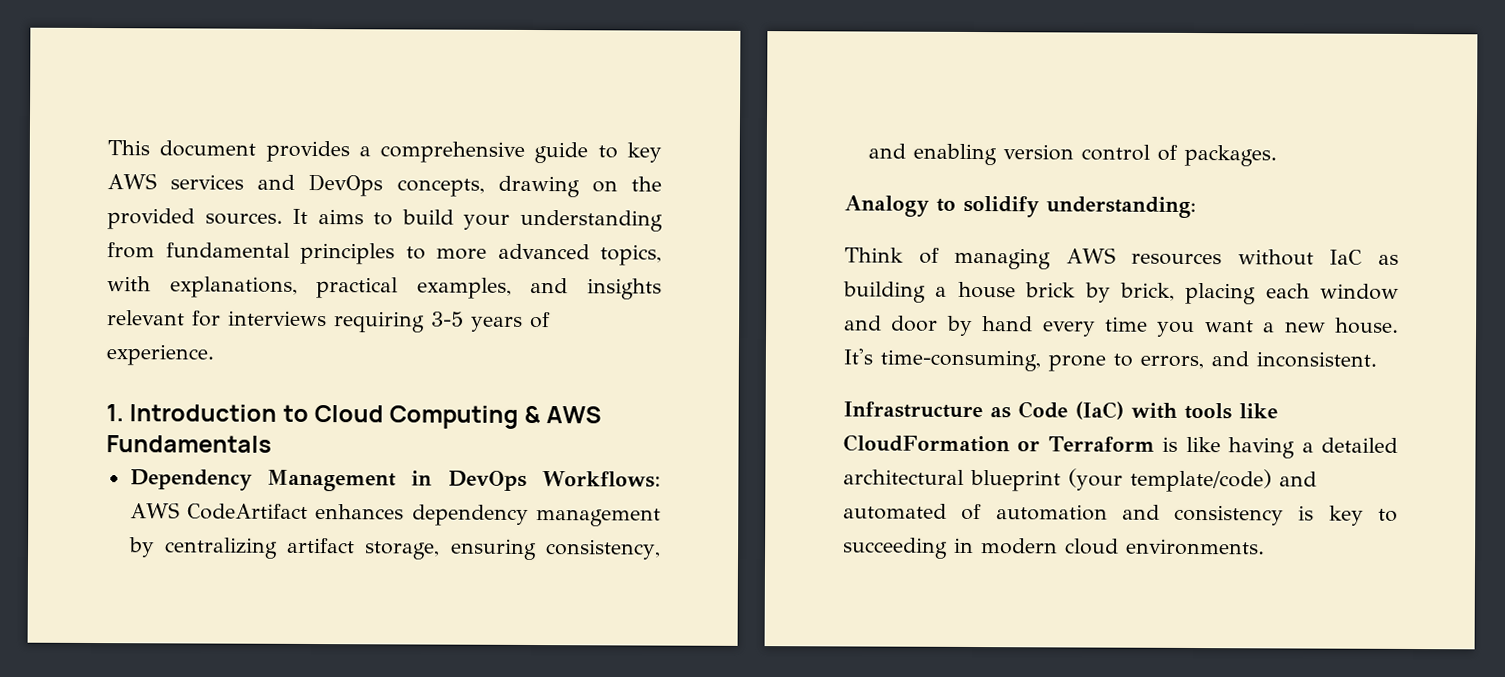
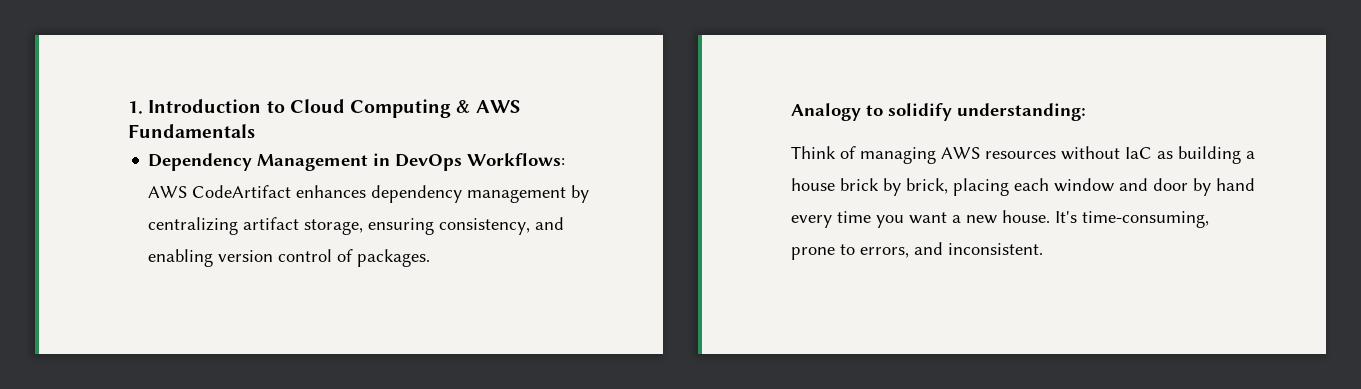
[107,140,662,164] [107,173,662,198] [107,208,663,232] [107,242,662,266] [107,276,662,300] [107,310,551,333] [106,344,214,366] This document provides a comprehensive guide to key AWS services and DevOps concepts, drawing on the provided sources. It aims to build your understanding from fundamental principles to more advanced topics, with explanations, practical examples, and insights relevant for interviews requiring 3-5 years of experience. // -> (128, 107) none
[843,401,1278,420] [843,434,1398,459] [843,468,1317,493] [843,503,1398,526] [843,537,1265,559] // Infrastructure as Code (IaC) with tools like CloudFormation or Terraform is like having a detailed architectural blueprint (your template/code) and automated of automation and consistency is key to succeeding in modern cloud environments. -> (1043, 249) none

